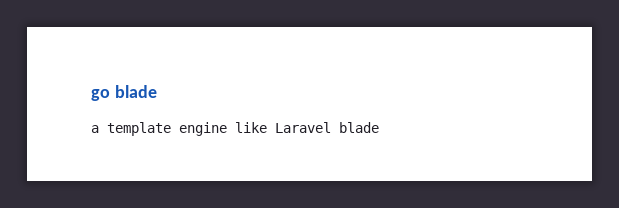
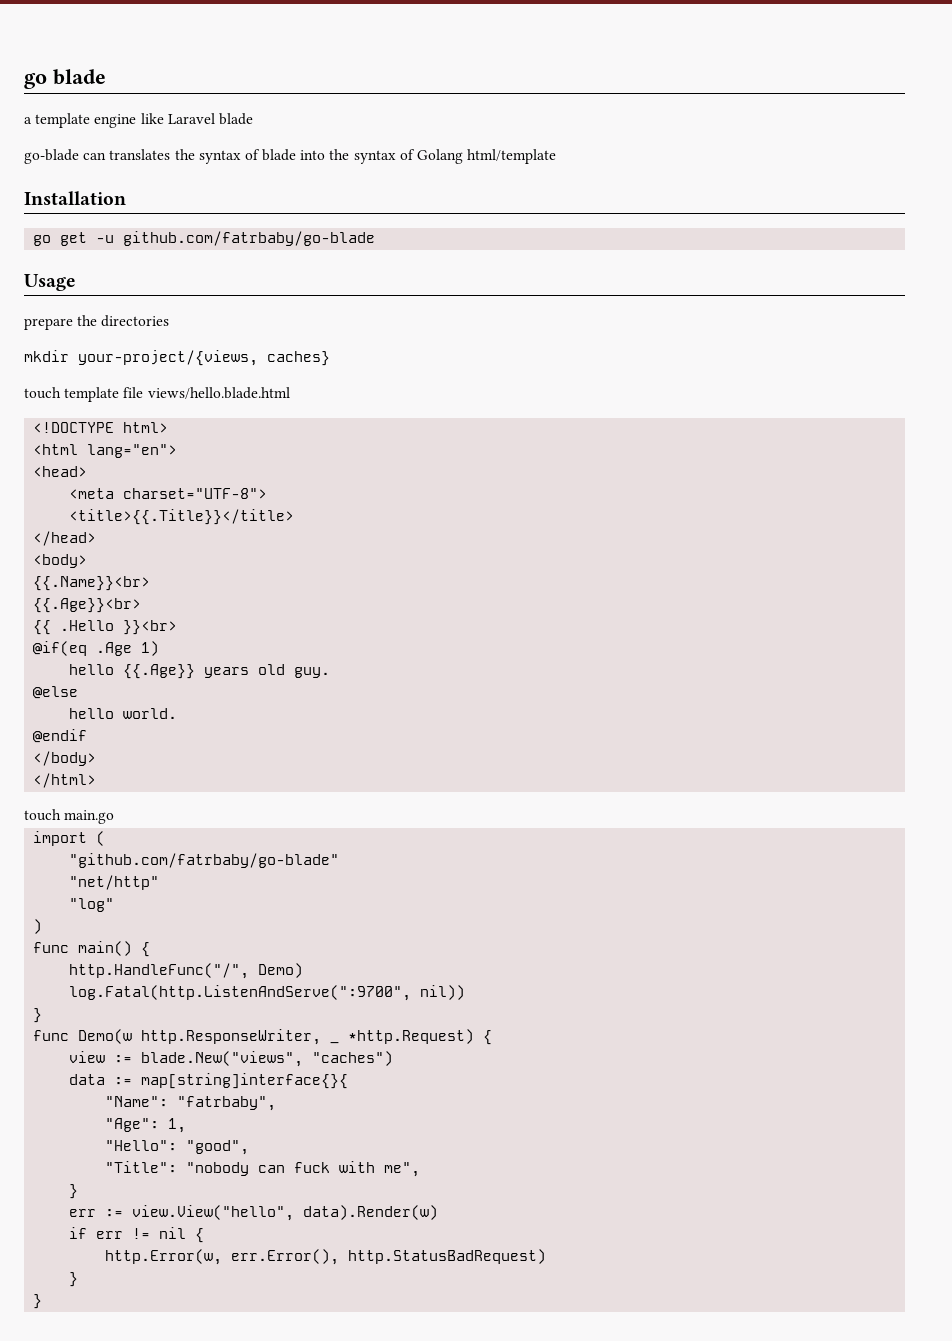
(379, 127) none -> [24,149,557,164] [24,191,126,205] [33,231,376,246] [24,274,76,291] [24,315,170,330] [24,350,330,366] [24,387,290,402] [33,422,169,433] [33,444,178,458] [33,466,88,477] [69,488,268,499] [69,509,295,525] [33,531,97,546] [33,554,88,568] [33,576,151,591] [33,598,142,613] [33,620,178,635] [33,641,160,656] [69,664,331,679] [33,686,79,699] [69,708,178,719] [33,729,88,743] [33,751,97,766] [33,773,97,788] [24,809,115,824] [33,831,106,846] [69,853,340,868] [69,875,160,890] [69,898,115,912] [33,919,43,934] [33,941,151,957] [69,963,304,979] [69,985,466,1001] [33,1008,43,1023] [33,1029,493,1045] [69,1051,394,1067] [69,1073,349,1089] [105,1096,277,1111] [105,1118,187,1133] [105,1140,250,1155] [105,1161,421,1177] [69,1184,79,1199] [69,1205,439,1221] [69,1227,205,1243] [105,1249,547,1265] [69,1272,79,1287] [33,1294,43,1309] // go-blade can translates the syntax of blade into the syntax of Golang html/template // Installation // go get -u github.com/fatrbaby/go-blade // Usage // prepare the directories // mkdir your-project/{views, caches} // touch template file views/hello.blade.html // <!DOCTYPE html> // <html lang="en"> // <head> // <meta charset="UTF-8"> // <title>{{.Title}}</title> // </head> // <body> // {{.Name}}<br> // {{.Age}}<br> // {{ .Hello }}<br> // @if(eq .Age 1) // hello {{.Age}} years old guy. // @else // hello world. // @endif // </body> // </html> // touch main.go // import ( // "github.com/fatrbaby/go-blade" // "net/http" // "log" // ) // func main() { // http.HandleFunc("/", Demo) // log.Fatal(http.ListenAndServe(":9700", nil)) // } // func Demo(w http.ResponseWriter, _ *http.Request) { // view := blade.New("views", "caches") // data := map[string]interface{}{ // "Name": "fatrbaby", // "Age": 1, // "Hello": "good", // "Title": "nobody can fuck with me", // } // err := view.View("hello", data).Render(w) // if err != nil { // http.Error(w, err.Error(), http.StatusBadRequest) // } // }

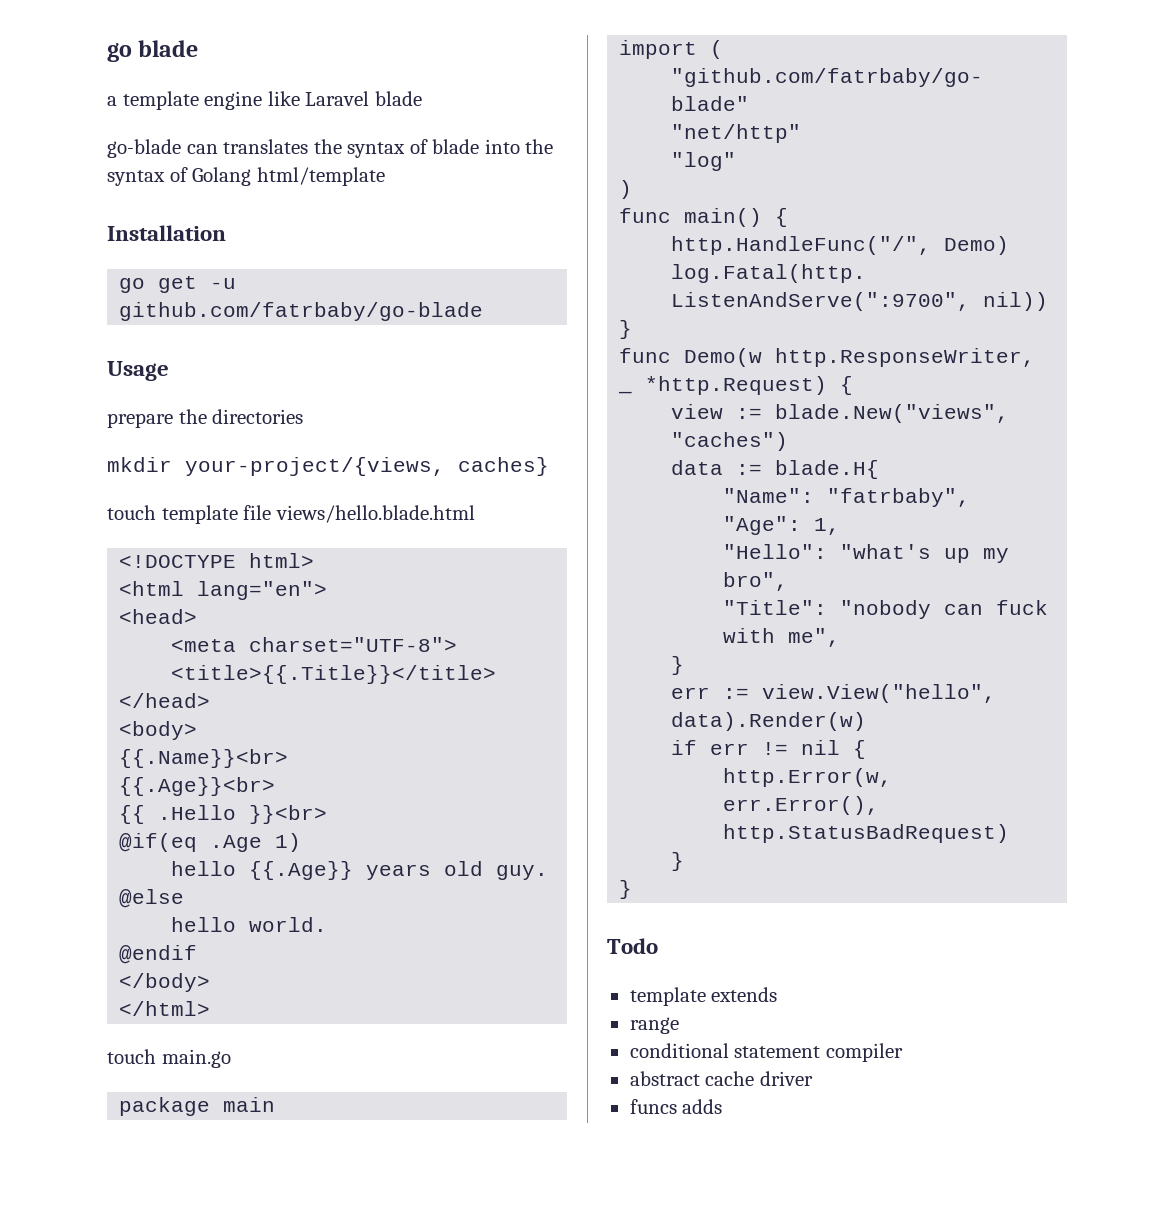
(115, 817) none -> [119,1097,276,1116] // package main
[141,1073,349,1089] map[string]interface{}{ -> [775,460,880,479] blade.H{
[186,1140,250,1155] "good", -> [840,544,1010,563] [723,572,789,591] "what's up my bro",
(43, 1301) none -> [607,938,658,954] [629,987,778,1006] [629,1017,679,1034] [629,1043,903,1062] [629,1071,813,1086] [629,1099,723,1114] // Todo // template extends // range // conditional statement compiler // abstract cache driver // funcs adds

